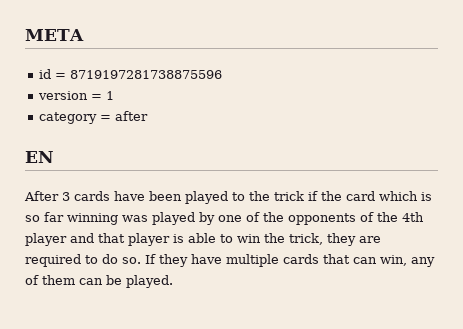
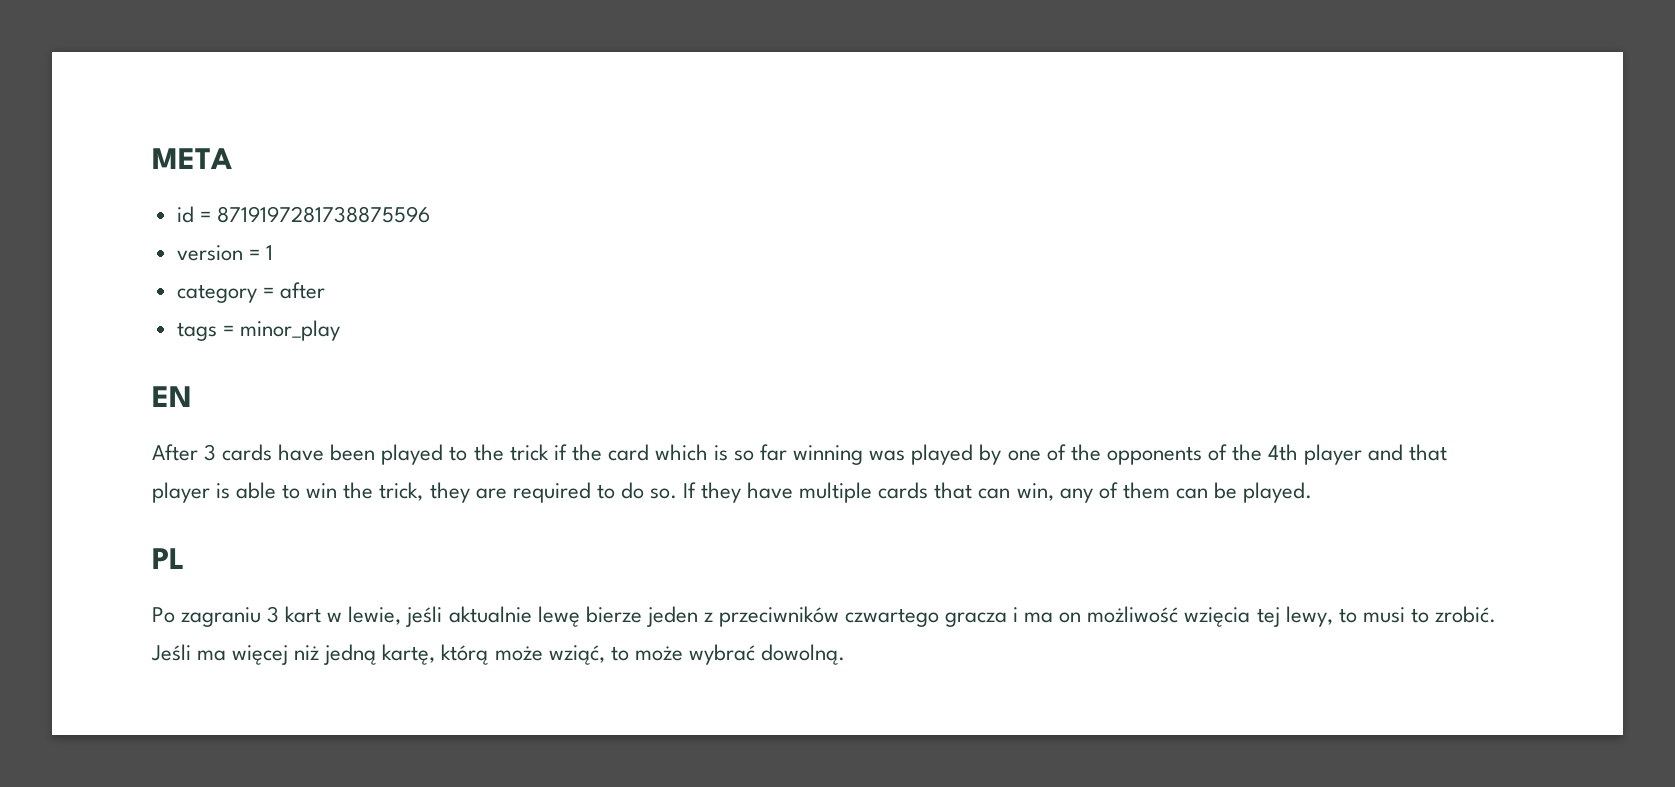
(149, 116) none -> [176,320,340,341] // tags = minor_play
(173, 281) none -> [152,548,184,569] [152,606,1496,627] [151,644,845,665] // PL // Po zagraniu 3 kart w lewie, jeśli aktualnie lewę bierze jeden z przeciwników czwartego gracza i ma on możliwość wzięcia tej lewy, to musi to zrobić. Jeśli ma więcej niż jedną kartę, którą może wziąć, to może wybrać dowolną.

